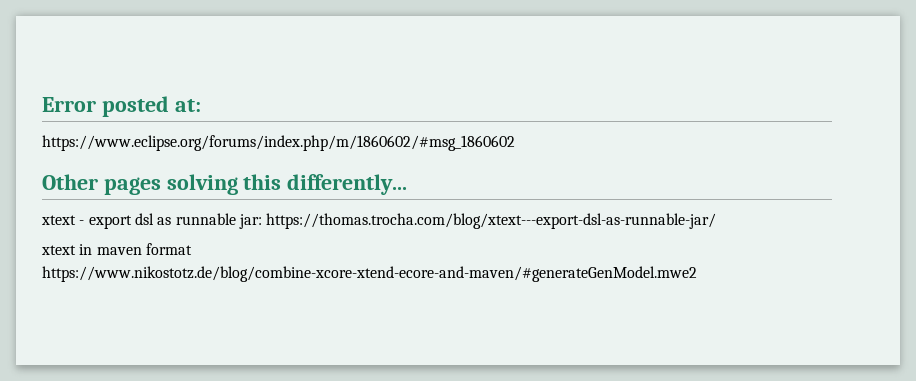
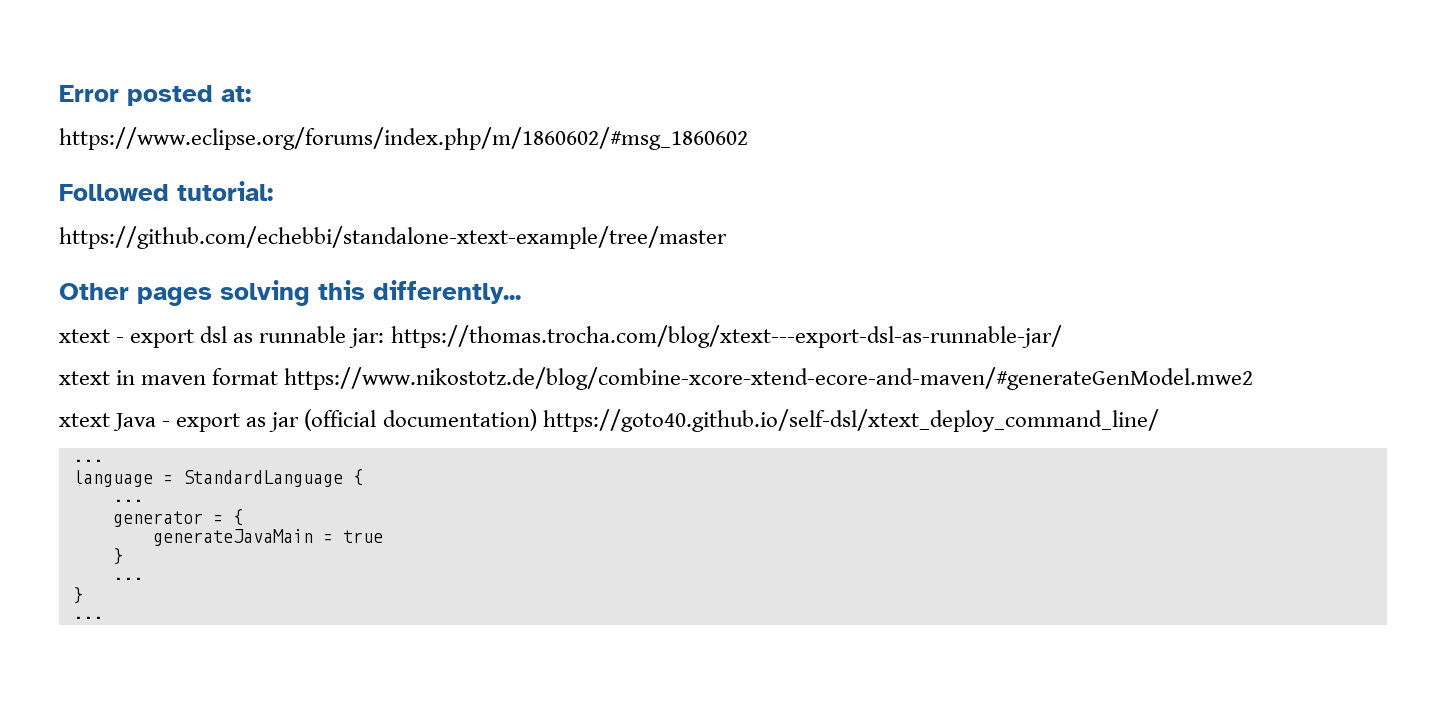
(515, 143) none -> [59,181,273,201] [59,226,727,249] // Followed tutorial: // https://github.com/echebbi/standalone-xtext-example/tree/master
(697, 274) none -> [59,409,1159,432] [72,459,103,462] [72,469,363,487] [112,499,143,502] [112,509,243,527] [152,529,383,546] [112,548,123,565] [112,577,143,580] [72,587,83,604] [72,616,103,619] // xtext Java - export as jar (official documentation) https://goto40.github.io/self-dsl/xtext_deploy_command_line/ // ... // language = StandardLanguage { // ... // generator = { // generateJavaMain = true // } // ... // } // ...

